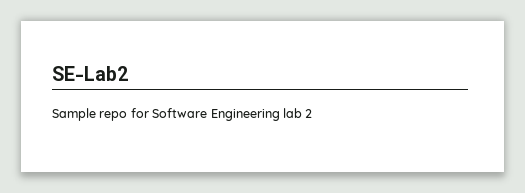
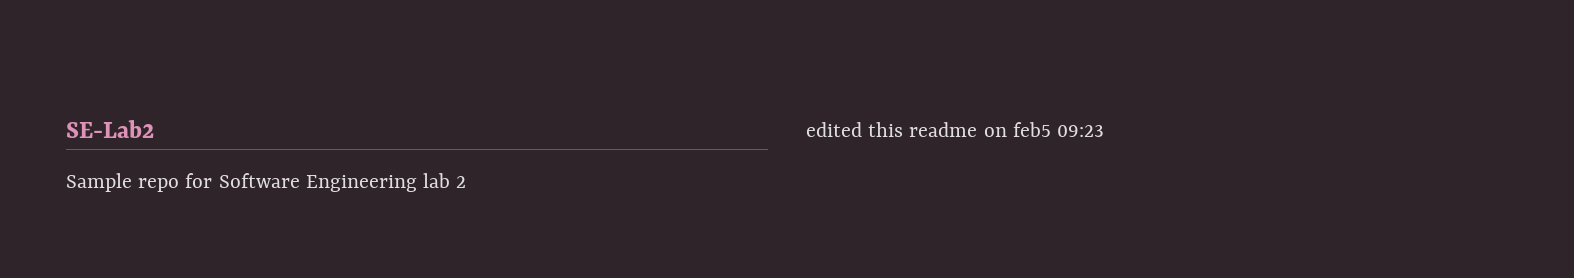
(313, 113) none -> [806,122,1105,137] // edited this readme on feb5 09:23

